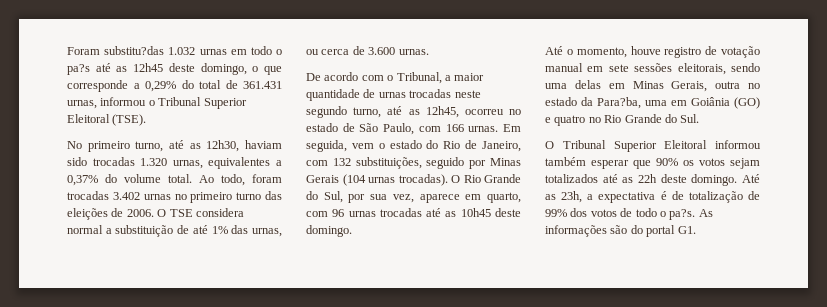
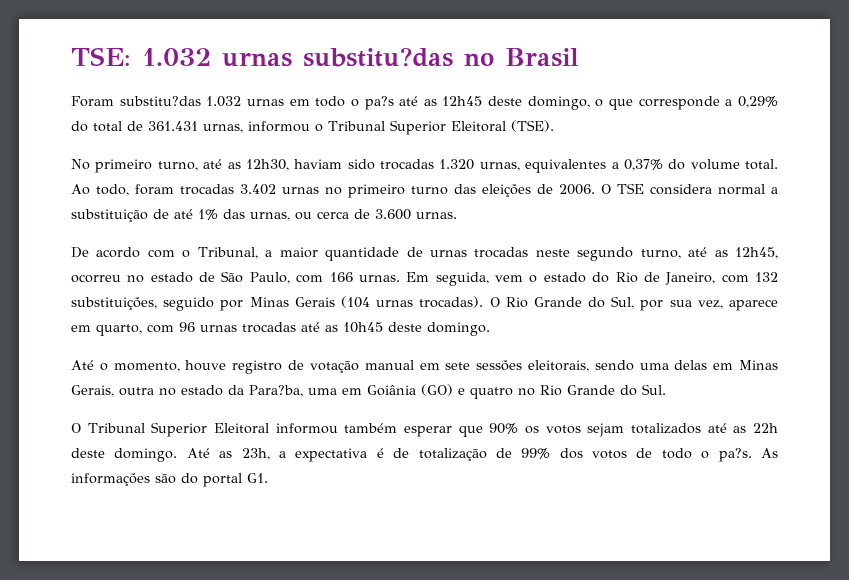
(67, 51) none -> [71,47,579,67] TSE: 1.032 urnas substitu?das no Brasil //

